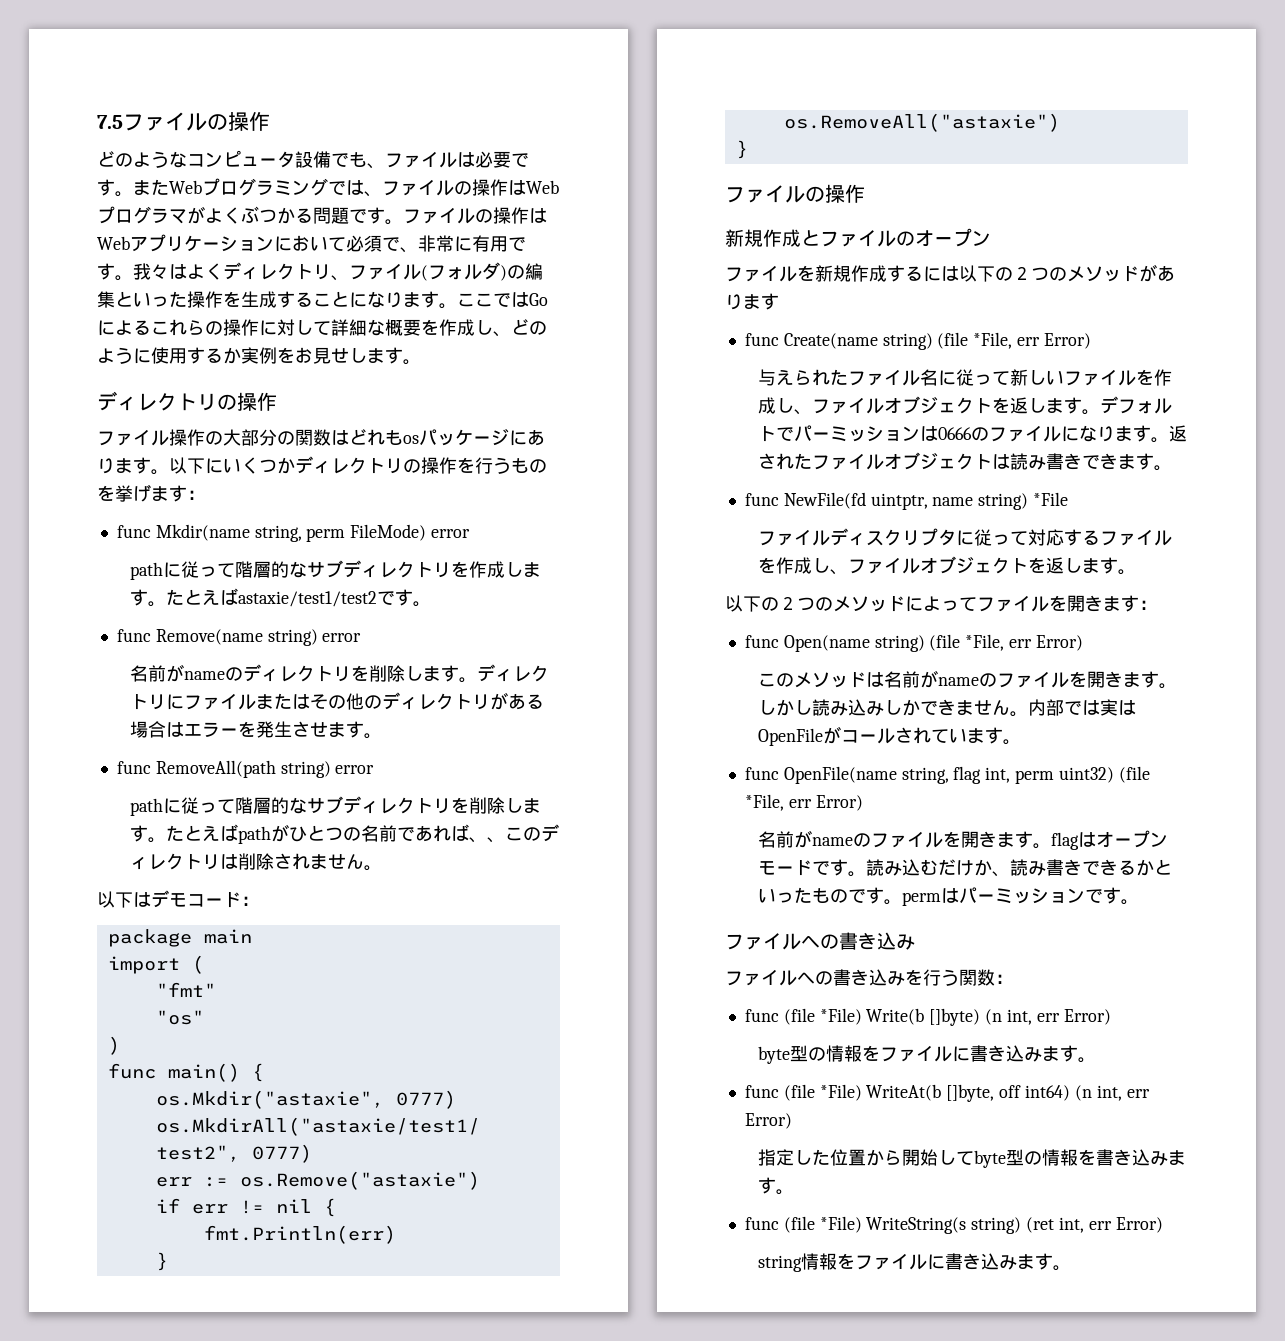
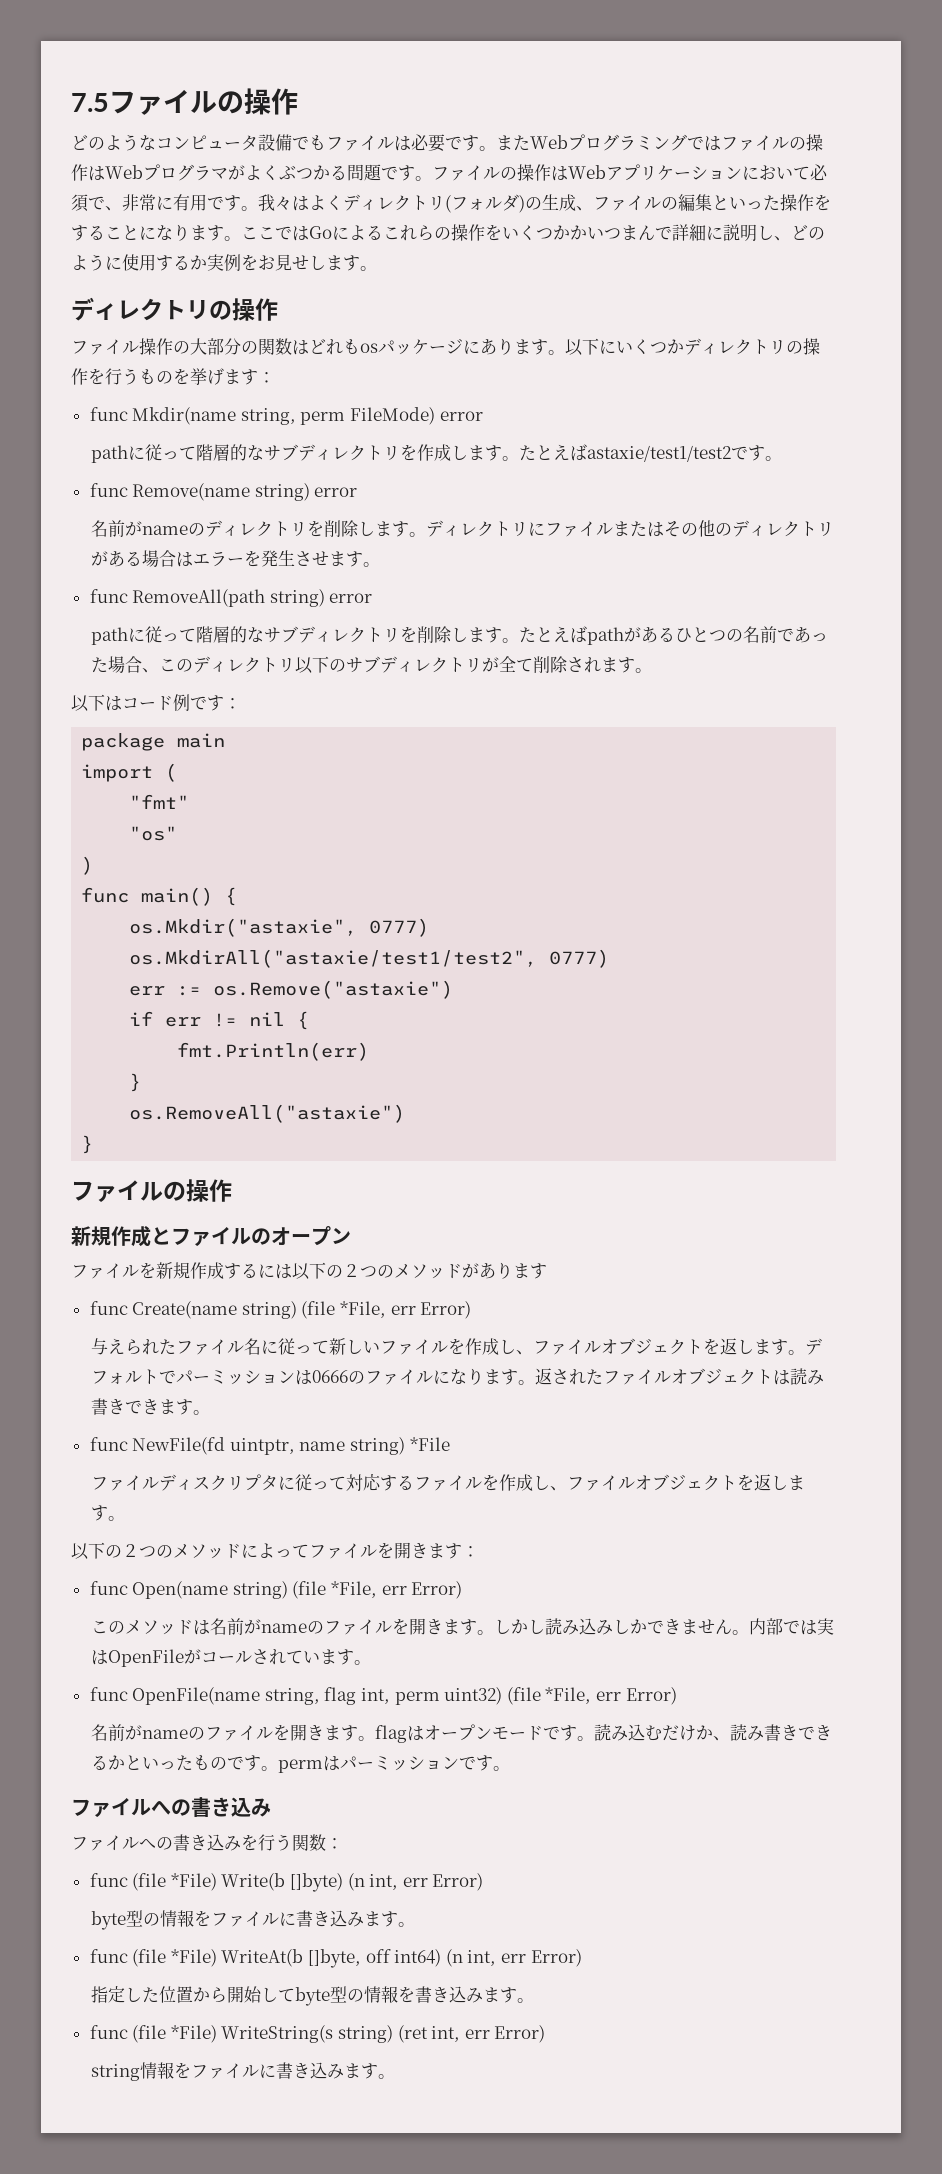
[367,163,385,169] 、 -> (326, 142) none
[364,191,382,197] 、 -> (721, 143) none
[331,263,421,281] 、ファイル -> (445, 203) none
(525, 272) none -> [542,194,678,211] 生成、ファイルの
[241,291,277,308] 生成 -> (831, 202) none
[259,319,475,336] に対して詳細な概要を作成 -> [485,224,757,242] をいくつかかいつまんで詳細に説明
(290, 833) none -> [640,627,675,643] ある
[433,824,488,843] れば、 -> [810,633,828,642] [90,656,142,673] った場合
[220,854,239,869] は -> [294,656,533,674] 以下のサブディレクトリが全て
[328,854,365,869] せん -> [617,657,635,673] す
[151,890,241,908] デモコード -> [122,694,224,711] コード例です

